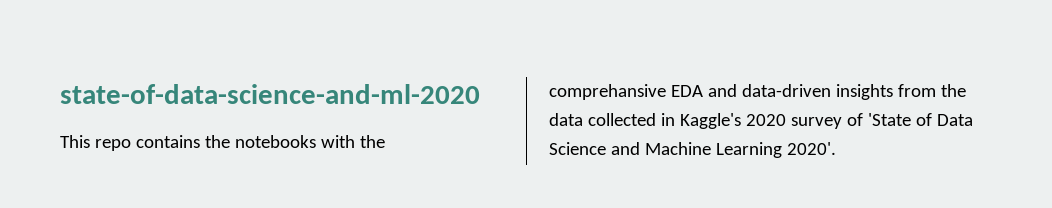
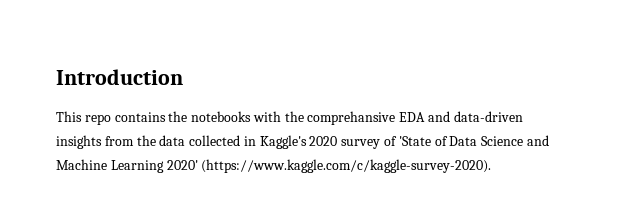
[60,84,480,104] state-of-data-science-and-ml-2020 -> [56,69,183,85] Introduction
[786,142,836,155] 2020'. -> [166,159,492,173] 2020' (https://www.kaggle.com/c/kaggle-survey-2020).

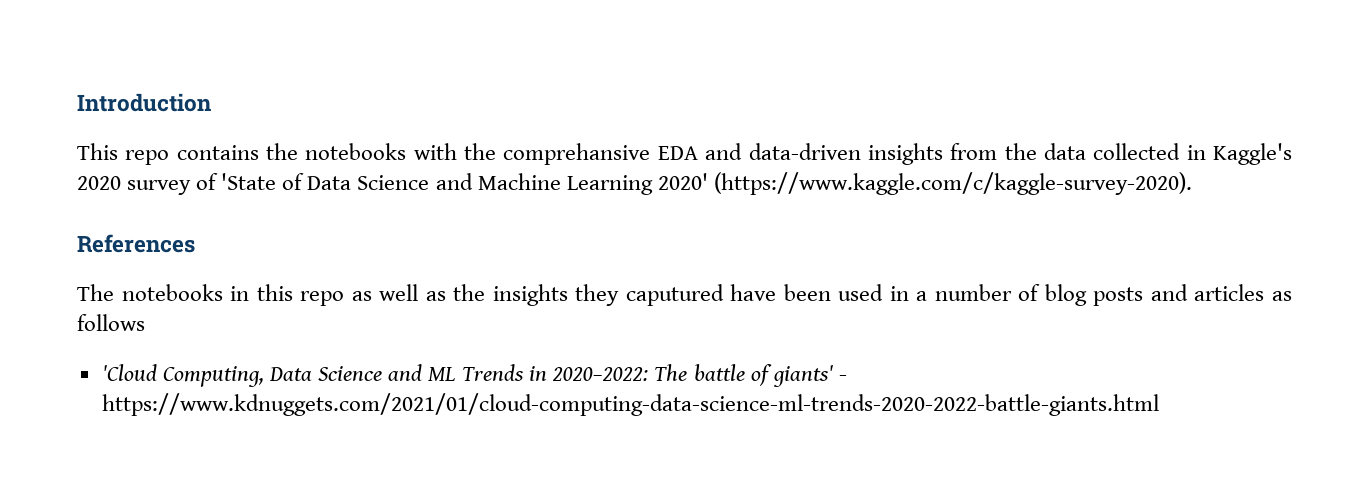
(492, 166) none -> [77,234,195,253] [77,284,1292,306] [77,314,145,331] [101,364,847,387] [101,393,1159,416] // References // The notebooks in this repo as well as the insights they caputured have been used in a number of blog posts and articles as follows // 'Cloud Computing, Data Science and ML Trends in 2020–2022: The battle of giants' - https://www.kdnuggets.com/2021/01/cloud-computing-data-science-ml-trends-2020-2022-battle-giants.html

